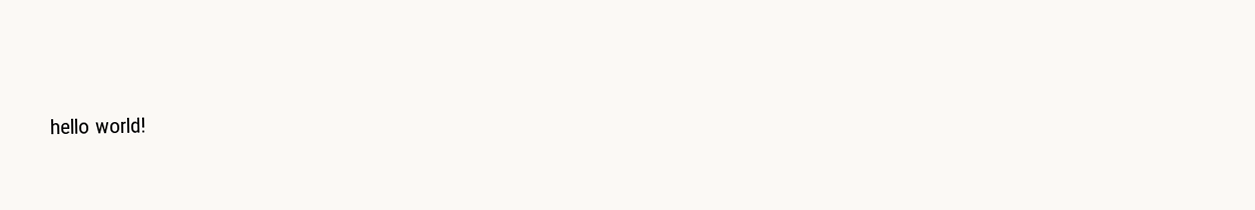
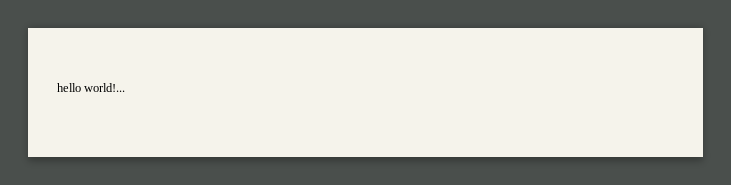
[94,117,147,134] world! -> [84,83,126,92] world!...

